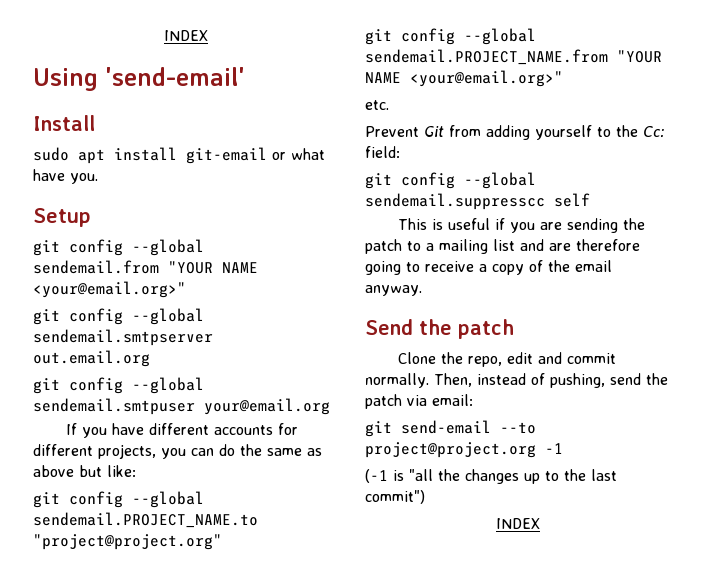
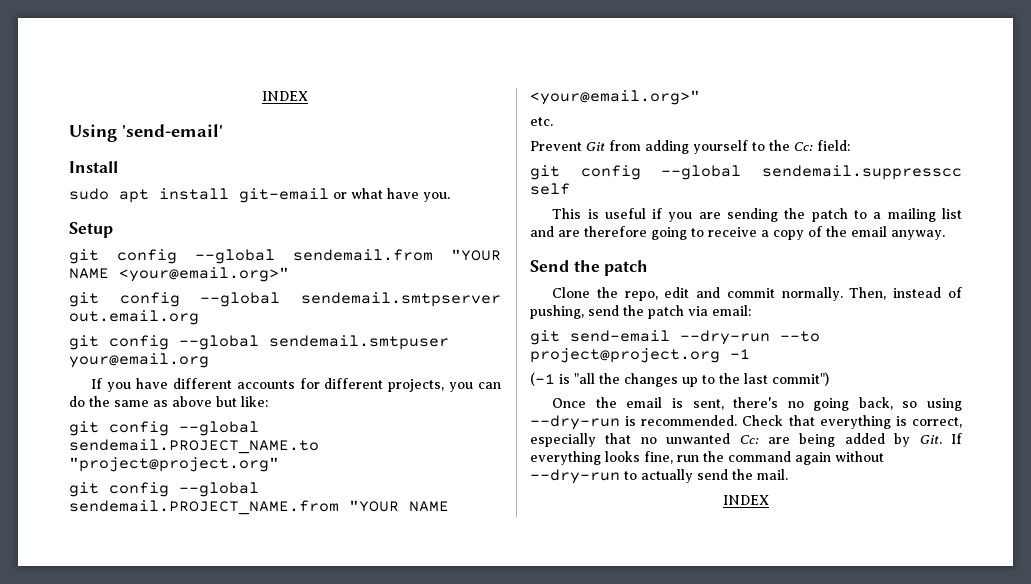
(491, 427) none -> [680,330,770,345] --dry-run
(425, 497) none -> [552,397,962,411] [530,415,962,430] [530,433,962,447] [530,451,884,465] [530,469,788,484] // Once the email is sent, there's no going back, so using --dry-run is recommended. Check that everything is correct, especially that no unwanted Cc: are being added by Git. If everything looks fine, run the command again without --dry-run to actually send the mail.

